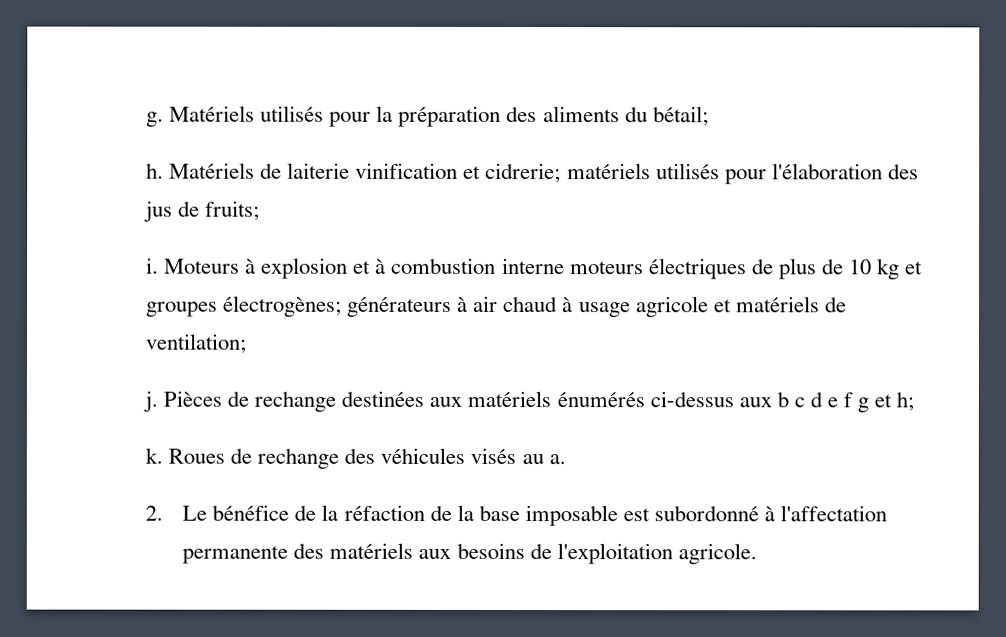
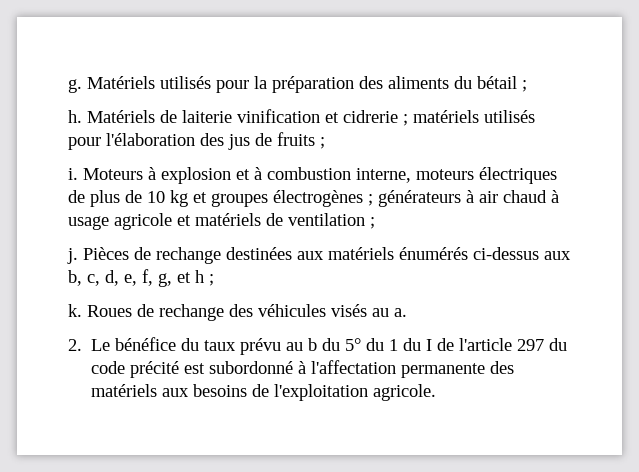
[652,106,709,127] bétail; -> [477,76,527,92] bétail ;
[485,162,562,184] cidrerie; -> [343,110,408,126] cidrerie ;
[205,200,261,221] fruits; -> [277,132,325,149] fruits ;
[501,257,565,275] interne -> [356,168,411,183] interne,
[223,295,343,317] électrogènes; -> [273,190,373,207] électrogènes ;
[145,333,246,354] ventilation; -> [288,213,375,229] ventilation ;
[776,391,915,413] b c d e f g et h; -> [68,269,214,287] b, c, d, e, f, g, et h ;
[294,504,618,527] de la réfaction de la base imposable -> [181,338,568,355] [91,361,180,378] du taux prévu au b du 5° du 1 du I de l'article 297 du code précité

